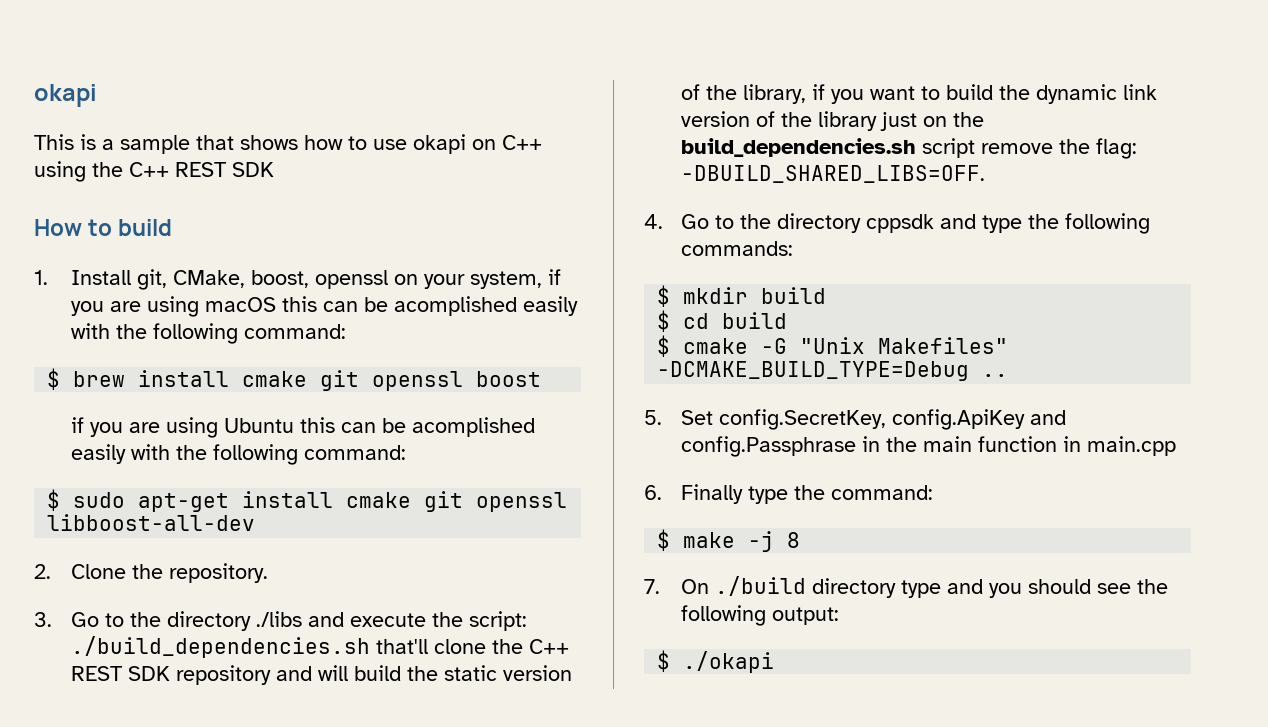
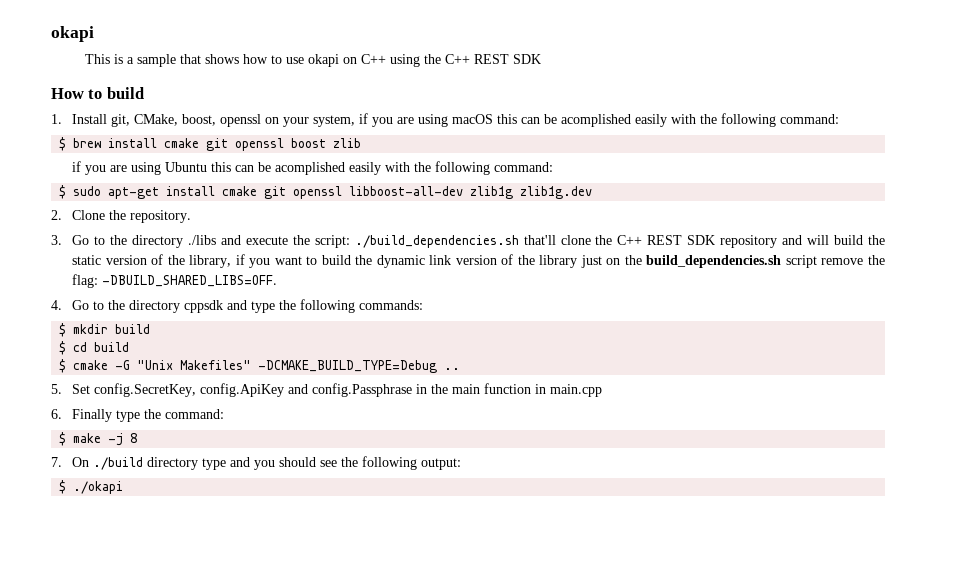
(542, 379) none -> [333,138,362,148] zlib
(256, 522) none -> [470,186,593,199] zlib1g zlib1g.dev

